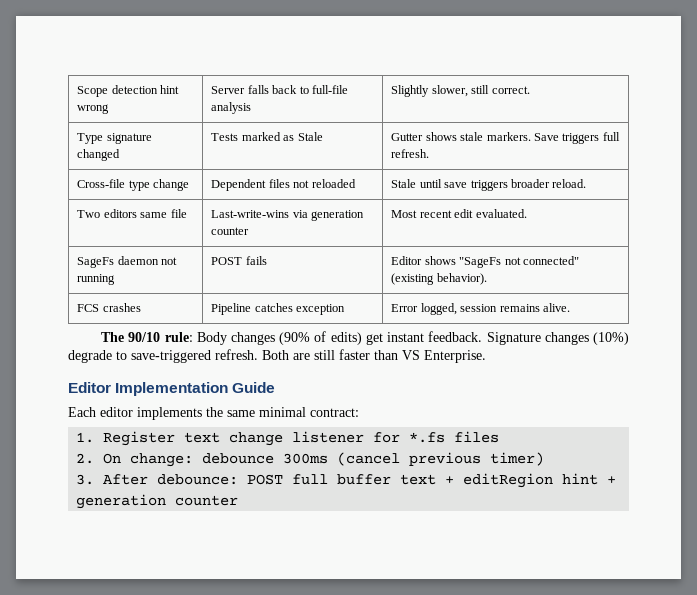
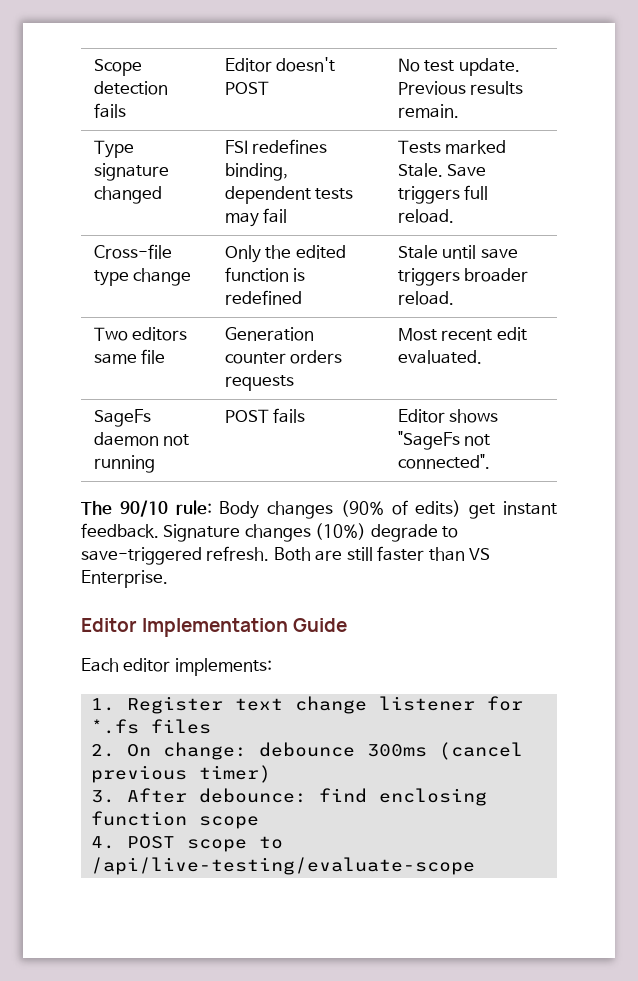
[160,85,180,94] [77,104,110,114] [211,85,348,94] [211,102,252,114] [391,85,530,97] [77,133,152,144] [77,149,121,161] [211,132,323,141] [391,132,531,141] hint wrong | Server falls back to full-file analysis | Slightly slower, still correct. // Type signature changed | Tests marked as Stale | Gutter shows stale markers. -> [93,103,126,118] [224,57,336,72] [224,81,269,95] [397,58,520,76] [397,81,524,95] [397,104,459,118] [93,140,134,158] [93,163,169,181] [93,186,162,204] [224,139,328,154] [224,163,288,181] [224,186,354,204] [224,208,288,227] [397,140,507,154] [397,163,443,177] fails | Editor doesn't POST | No test update. Previous results remain. // Type signature changed | FSI redefines binding, dependent tests may fail | Tests marked Stale.
[391,149,430,158] refresh. -> [397,209,454,223] reload.
[211,179,356,191] Dependent files not reloaded -> [224,245,346,263] [224,267,306,282] [224,290,302,305] Only the edited function is redefined
[211,210,365,221] [211,227,250,235] Last-write-wins via generation counter -> [224,327,314,341] [224,350,343,364] [224,375,294,391] Generation counter orders requests
[522,256,579,265] [391,273,487,285] [77,303,141,312] [211,303,346,315] [391,303,570,315] connected" (existing behavior). // FCS crashes | Pipeline catches exception | Error logged, session remains alive. -> [397,454,490,469] connected".
[137,407,359,420] implements the same minimal contract: -> [174,658,272,676] implements:
[247,473,617,488] [76,494,239,509] POST full buffer text + editRegion hint + generation counter -> [318,788,487,806] [90,811,259,829] [90,836,283,852] [90,857,475,875] find enclosing function scope // 4. POST scope to /api/live-testing/evaluate-scope

